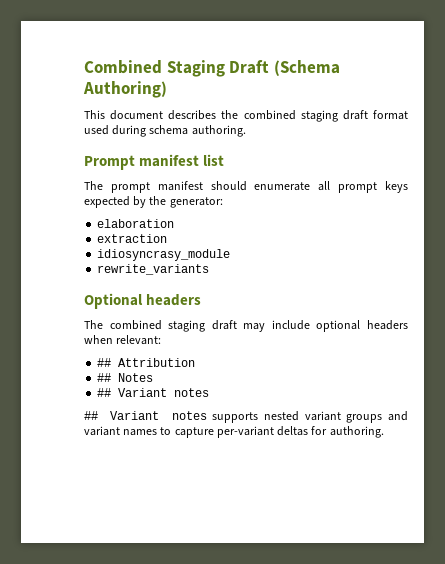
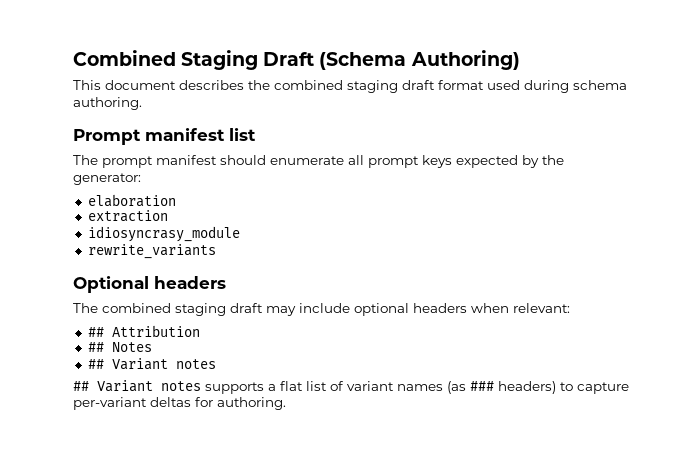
[263,411,408,423] [84,426,158,436] nested variant groups and variant names -> [268,381,556,394] a flat list of variant names (as ### headers)

